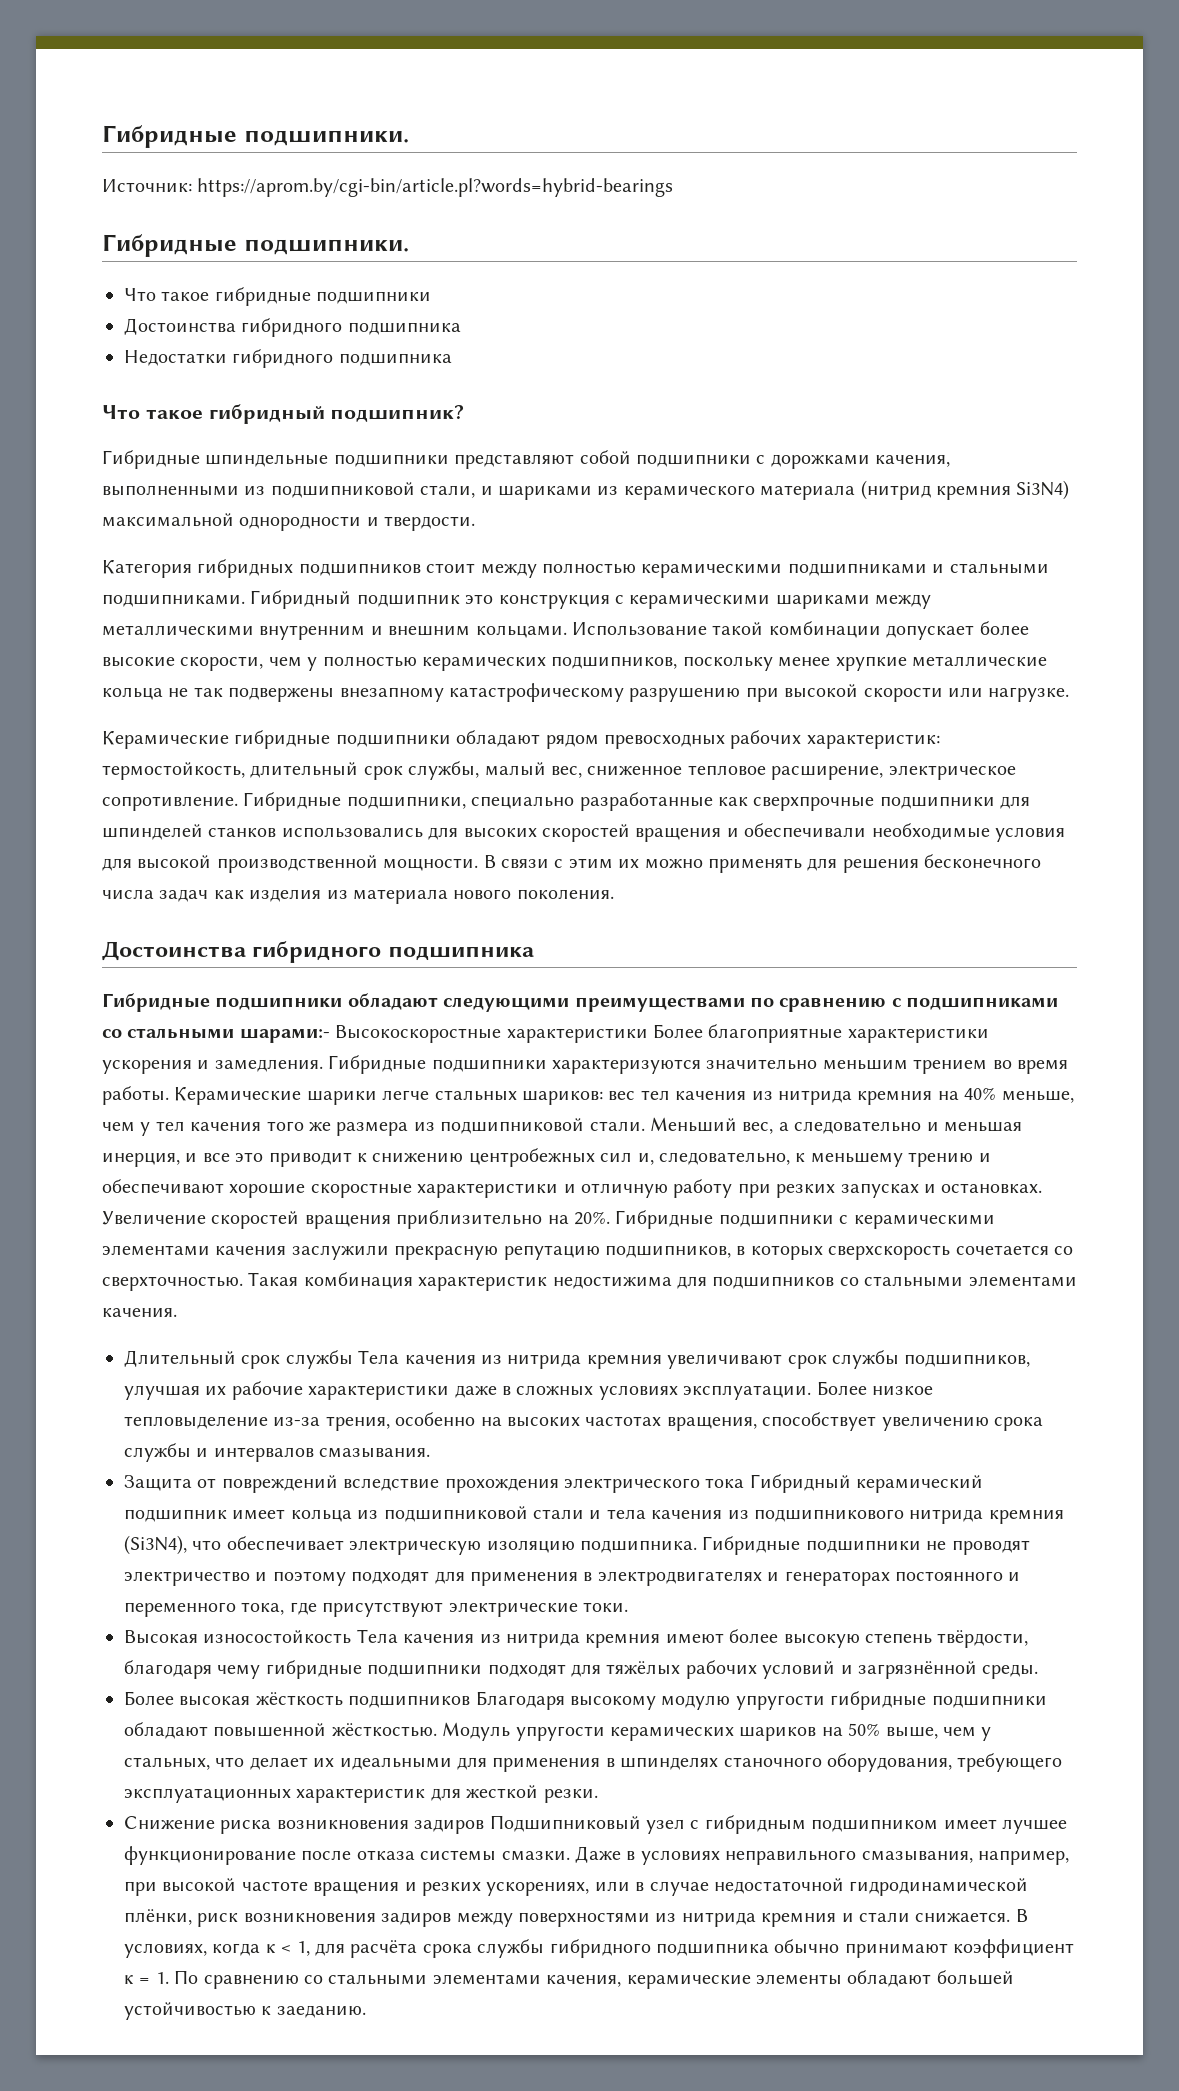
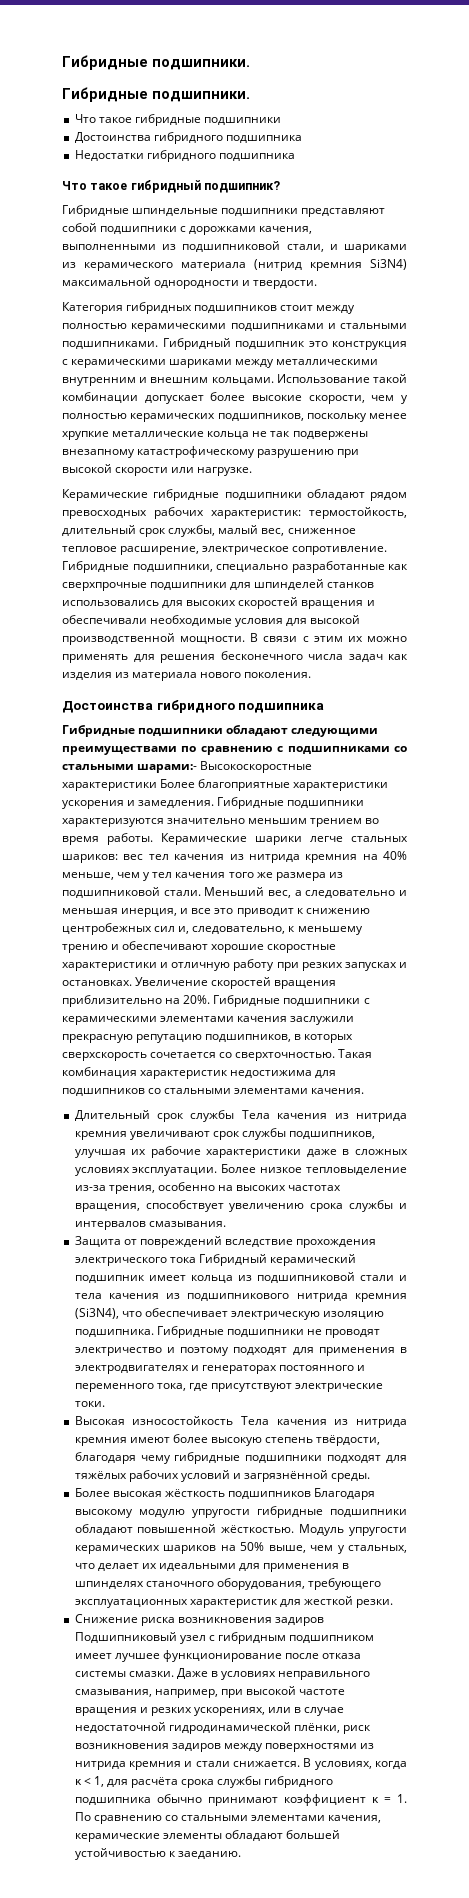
[102,125,409,148] [102,178,674,197] Гибридные подшипники. // Источник: https://aprom.by/cgi-bin/article.pl?words=hybrid-bearings -> [62,55,250,70] Гибридные подшипники.

